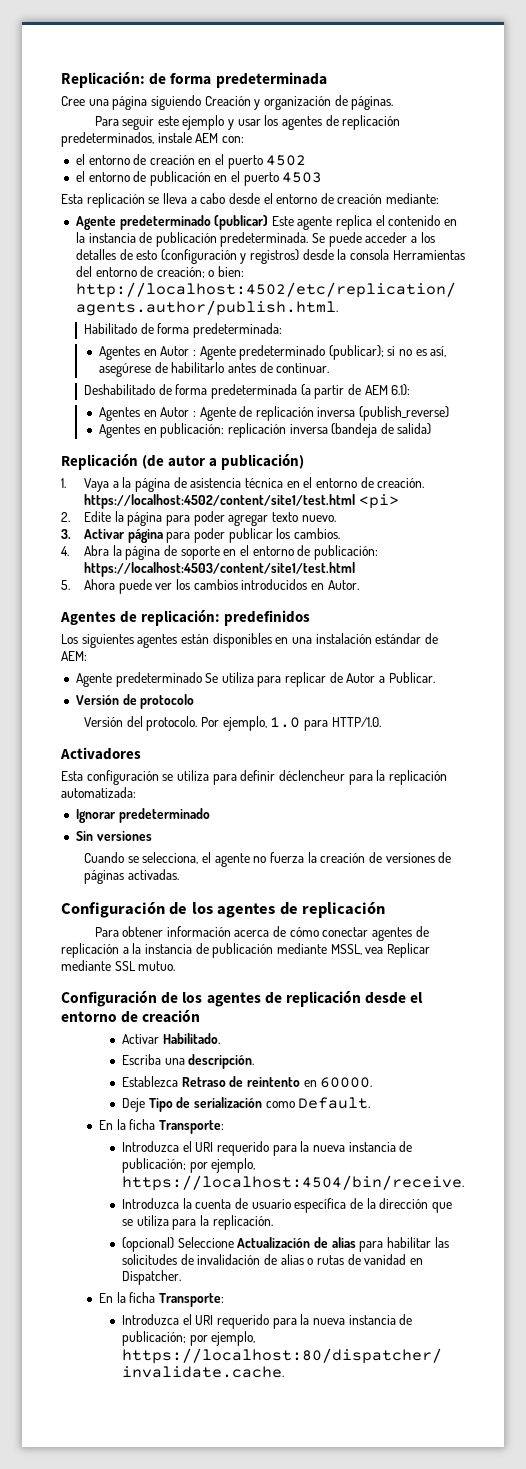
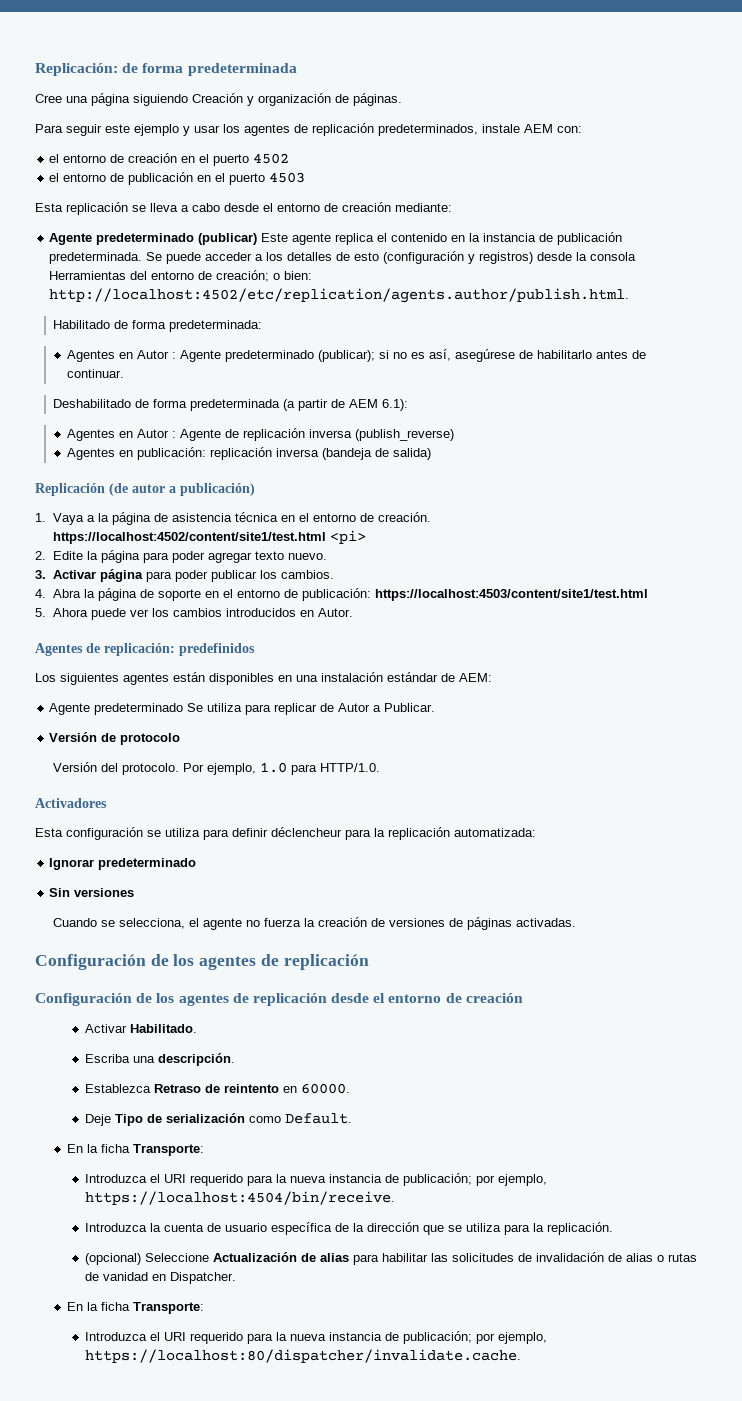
[94,926,429,941] [61,943,430,958] [61,960,176,971] // Para obtener información acerca de cómo conectar agentes de replicación a la instancia de publicación mediante MSSL, vea Replicar mediante SSL mutuo. -> (369, 962) none

